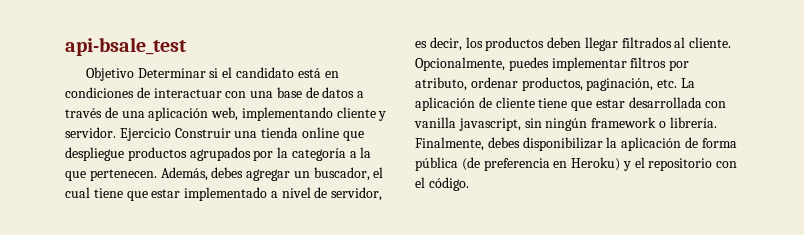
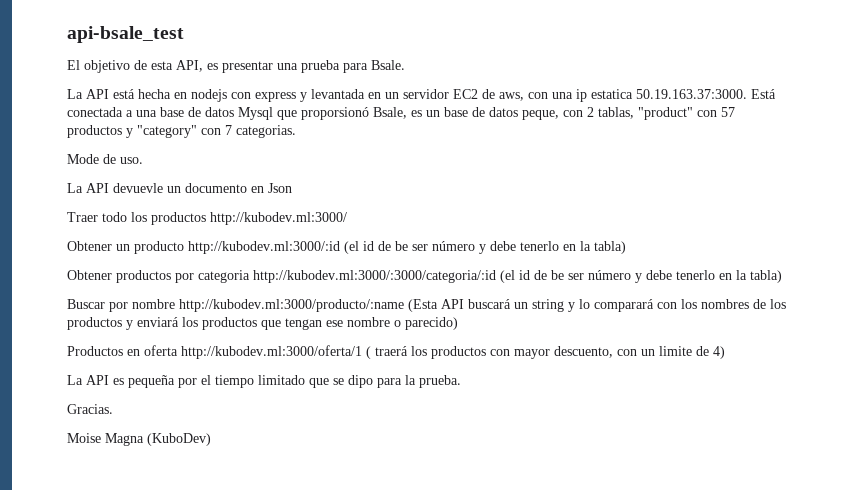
[85,67,339,81] [65,87,365,98] [65,107,387,121] [65,127,364,141] [65,147,372,161] [65,167,384,181] [65,187,383,201] [415,37,732,51] [415,57,690,71] [415,77,695,91] [415,97,727,111] [414,117,717,131] [415,137,737,151] [415,157,738,171] [415,177,469,191] Objetivo Determinar si el candidato está en condiciones de interactuar con una base de datos a través de una aplicación web, implementando cliente y servidor. Ejercicio Construir una tienda online que despliegue productos agrupados por la categoría a la que pertenecen. Además, debes agregar un buscador, el cual tiene que estar implementado a nivel de servidor, es decir, los productos deben llegar filtrados al cliente. Opcionalmente, puedes implementar filtros por atributo, ordenar productos, paginación, etc. La aplicación de cliente tiene que estar desarrollada con vanilla javascript, sin ningún framework o librería. Finalmente, debes disponibilizar la aplicación de forma pública (de preferencia en Heroku) y el repositorio con el código. -> [67,60,405,73] [67,89,776,102] [67,107,735,120] [67,125,296,138] [67,154,143,164] [67,183,292,193] [67,212,347,225] [67,241,626,254] [67,270,782,283] [67,299,786,312] [67,317,458,330] [67,345,725,359] [67,375,461,388] [67,404,113,414] [67,433,211,446] El objetivo de esta API, es presentar una prueba para Bsale. // La API está hecha en nodejs con express y levantada en un servidor EC2 de aws, con una ip estatica 50.19.163.37:3000. Está conectada a una base de datos Mysql que proporsionó Bsale, es un base de datos peque, con 2 tablas, "product" con 57 productos y "category" con 7 categorias. // Mode de uso. // La API devuevle un documento en Json // Traer todo los productos http://kubodev.ml:3000/ // Obtener un producto http://kubodev.ml:3000/:id (el id de be ser número y debe tenerlo en la tabla) // Obtener productos por categoria http://kubodev.ml:3000/:3000/categoria/:id (el id de be ser número y debe tenerlo en la tabla) // Buscar por nombre http://kubodev.ml:3000/producto/:name (Esta API buscará un string y lo comparará con los nombres de los productos y enviará los productos que tengan ese nombre o parecido) // Productos en oferta http://kubodev.ml:3000/oferta/1 ( traerá los productos con mayor descuento, con un limite de 4) // La API es pequeña por el tiempo limitado que se dipo para la prueba. // Gracias. // Moise Magna (KuboDev)

